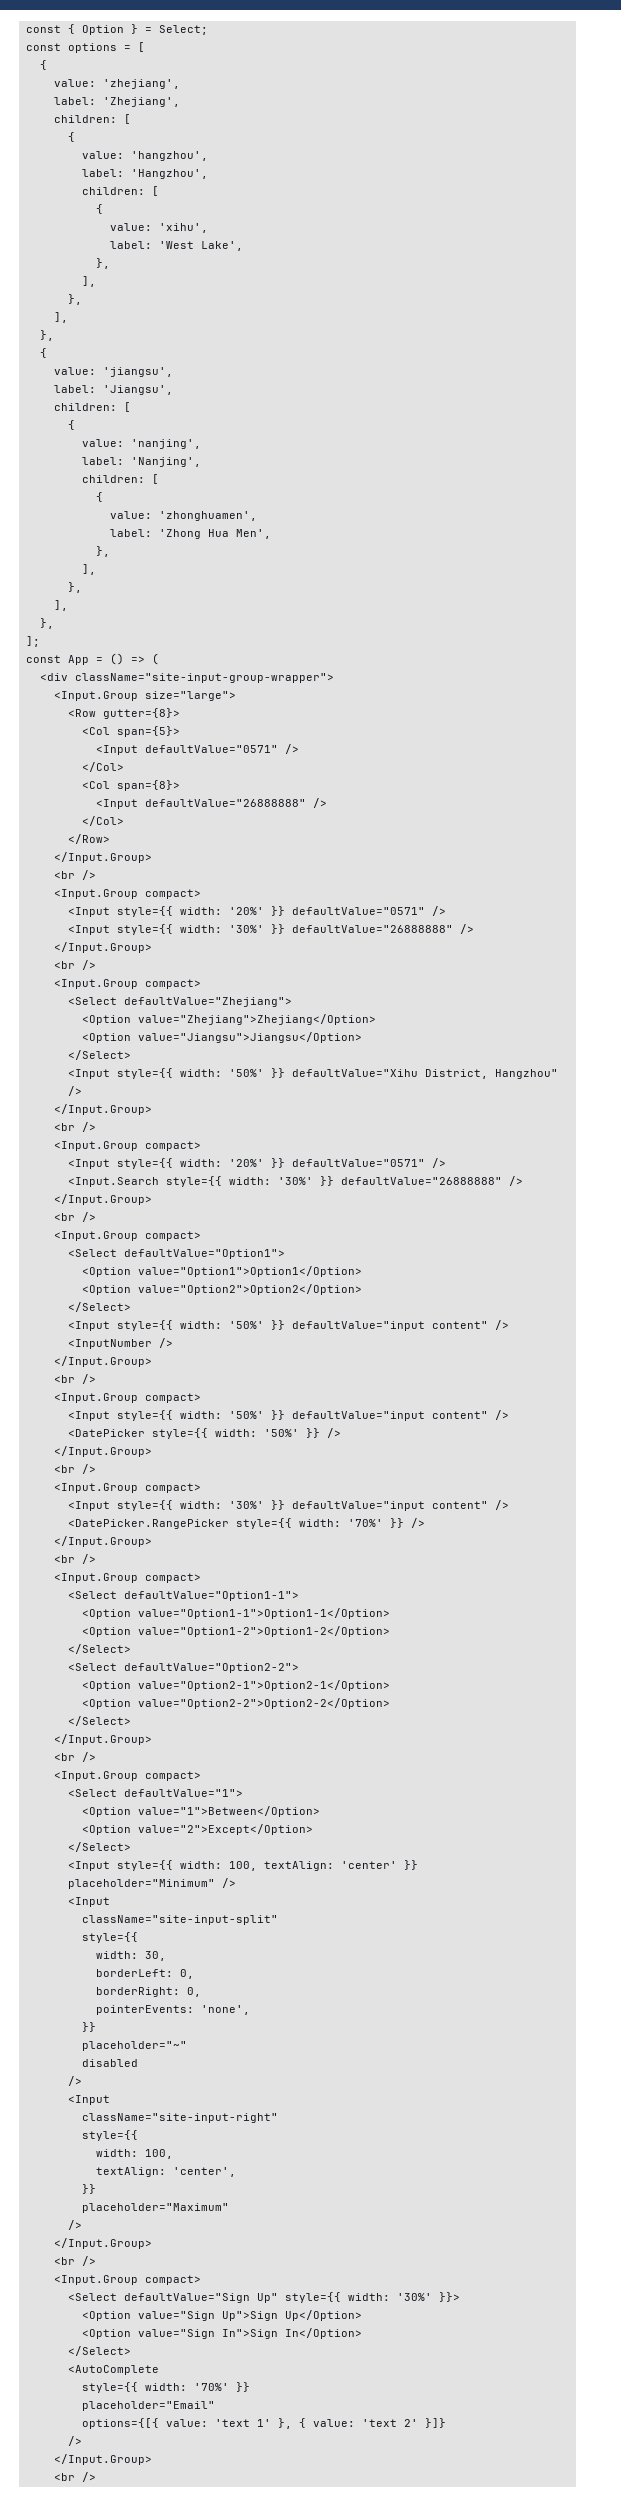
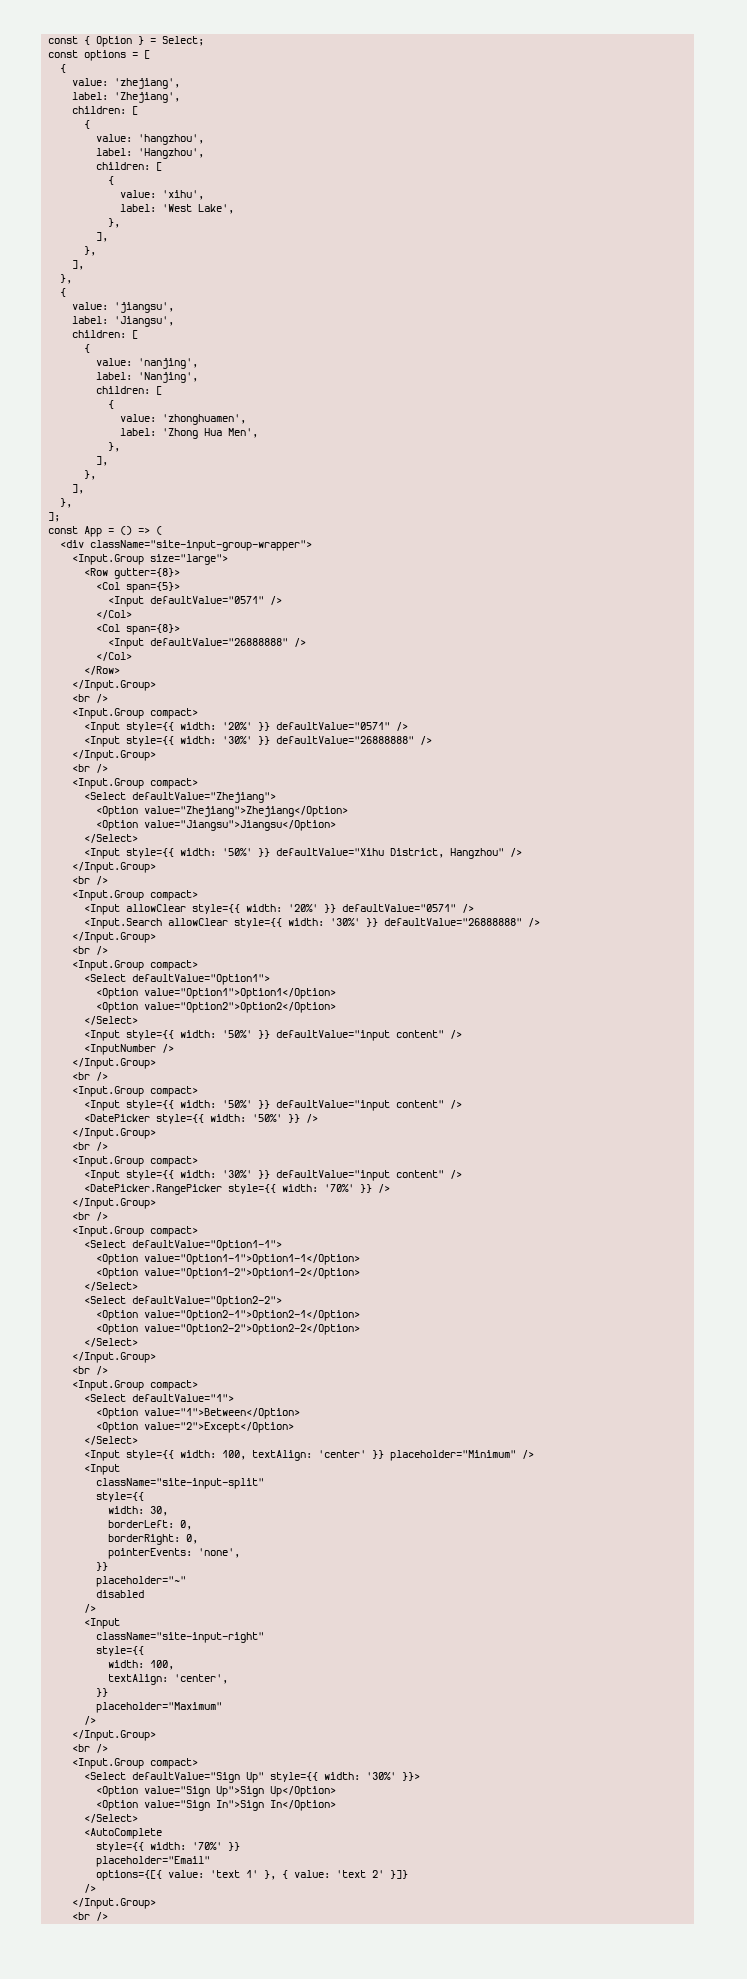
(110, 1164) none -> [125,904,186,912] allowClear
(159, 1182) none -> [167,918,228,926] allowClear

